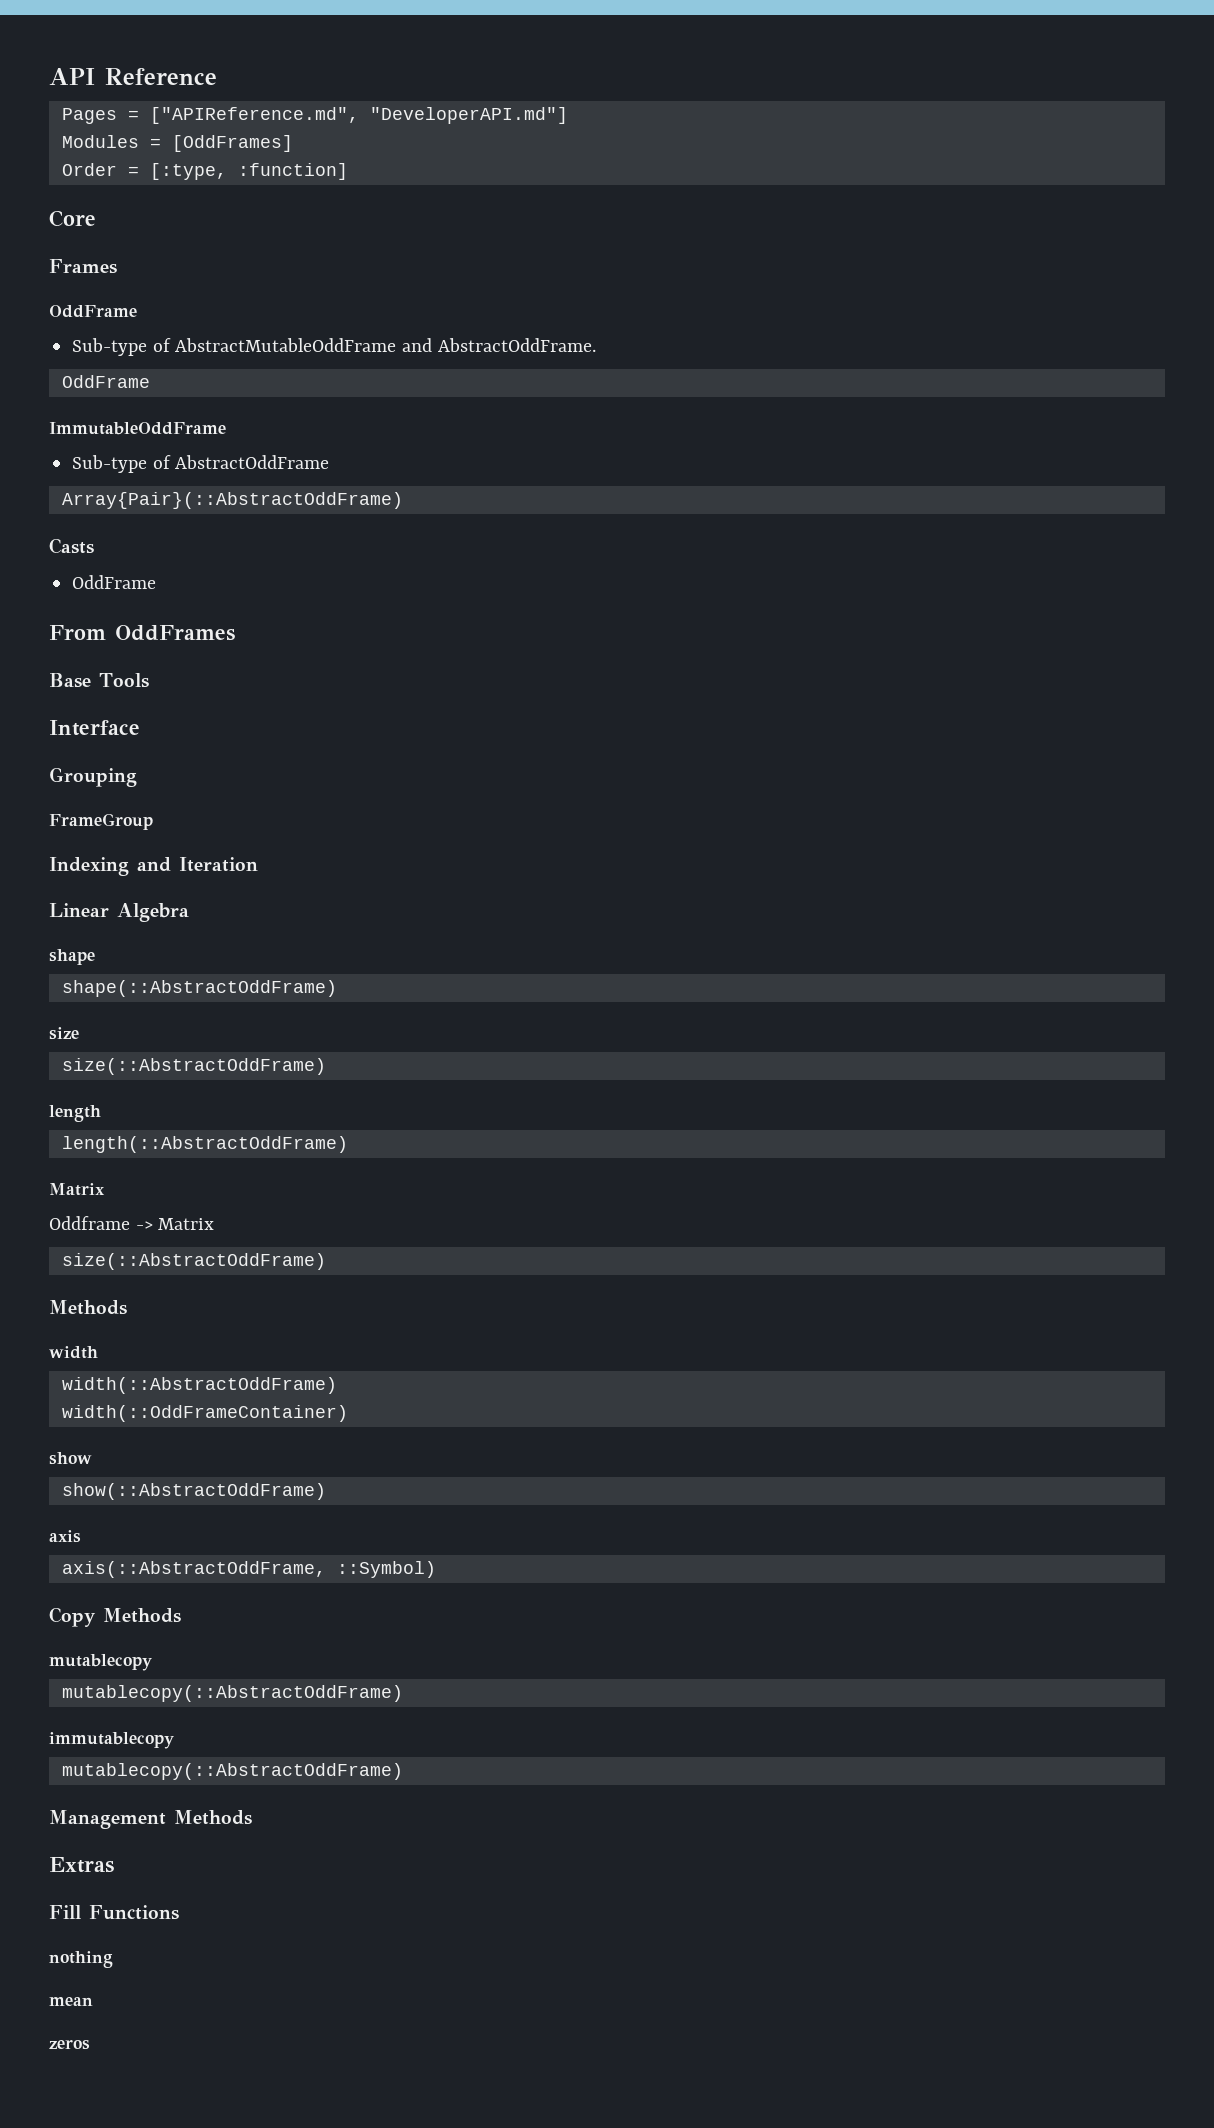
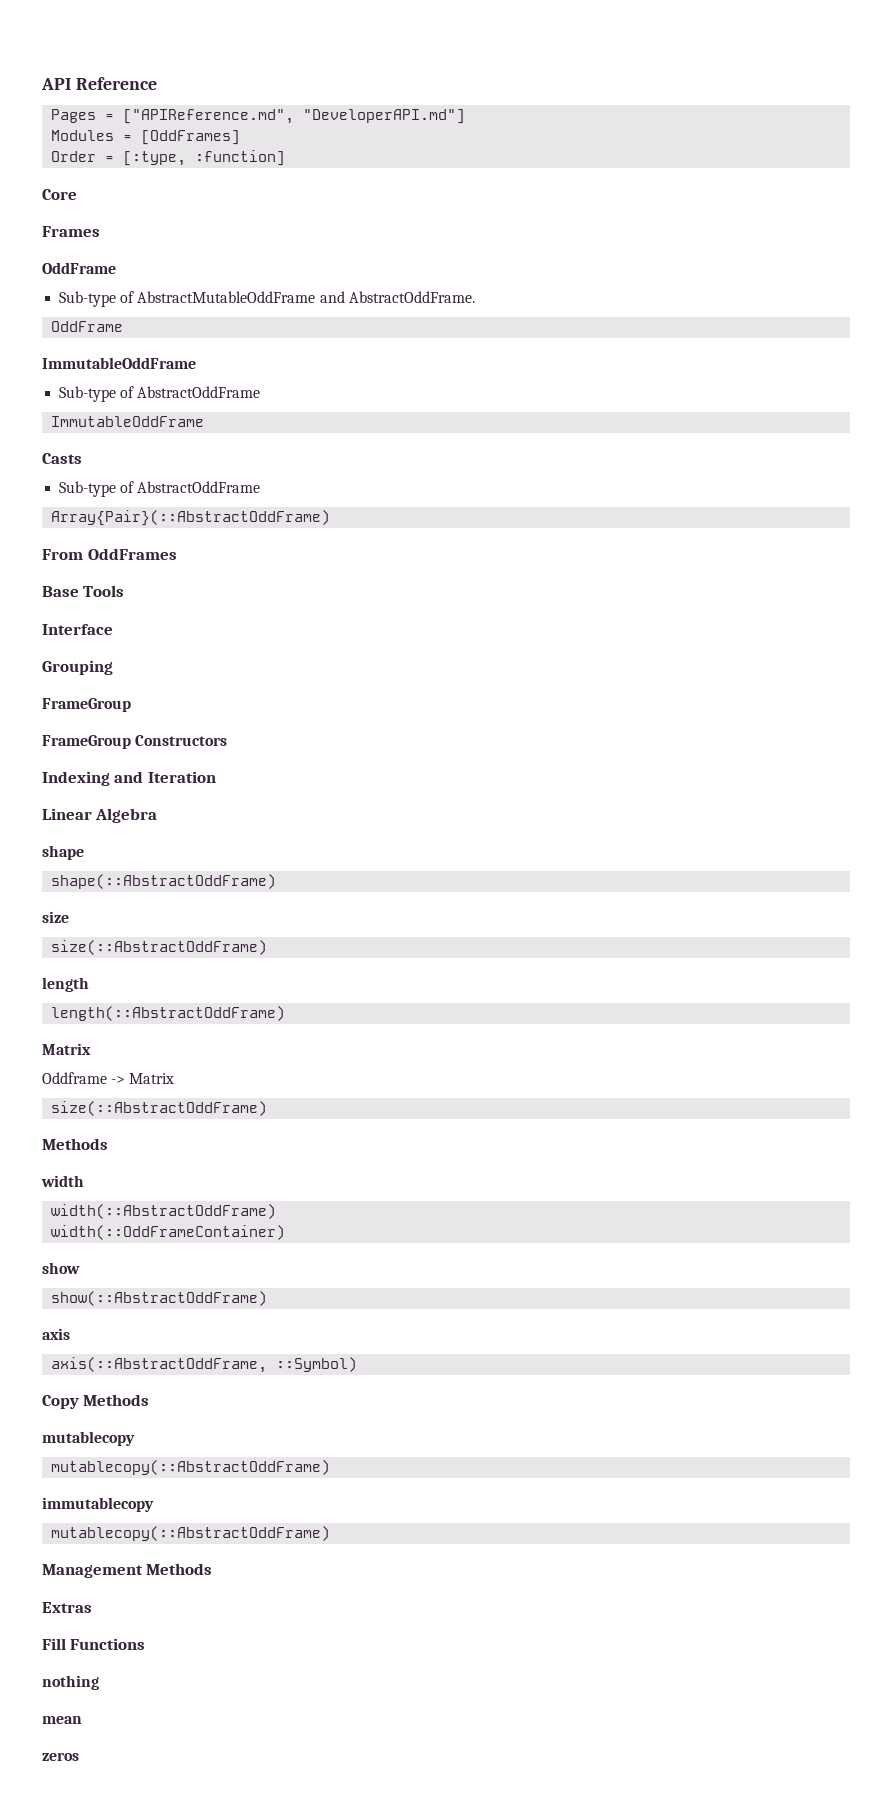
[61,492,403,509] Array{Pair}(::AbstractOddFrame) -> [51,416,205,427] ImmutableOddFrame
[72,575,157,589] OddFrame -> [59,481,261,497] [51,510,331,526] Sub-type of AbstractOddFrame // Array{Pair}(::AbstractOddFrame)
(153, 821) none -> [42,735,228,749] // FrameGroup Constructors

